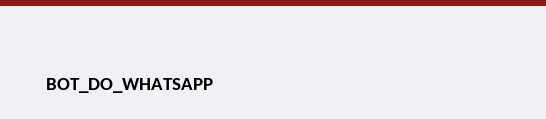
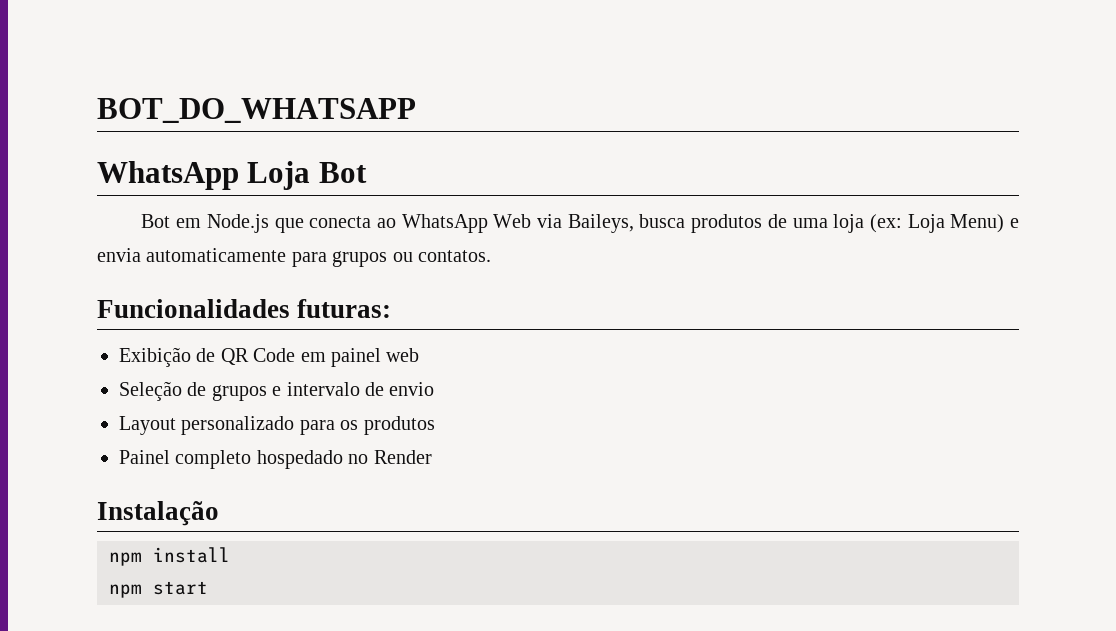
(213, 85) none -> [97,161,367,190] [141,214,1020,233] [97,248,491,267] [97,299,392,318] [119,347,420,367] [119,381,435,401] [119,416,435,435] [119,450,432,469] [97,501,219,526] [109,547,230,566] [109,581,208,598] // WhatsApp Loja Bot // Bot em Node.js que conecta ao WhatsApp Web via Baileys, busca produtos de uma loja (ex: Loja Menu) e envia automaticamente para grupos ou contatos. // Funcionalidades futuras: // Exibição de QR Code em painel web // Seleção de grupos e intervalo de envio // Layout personalizado para os produtos // Painel completo hospedado no Render // Instalação // npm install // npm start

